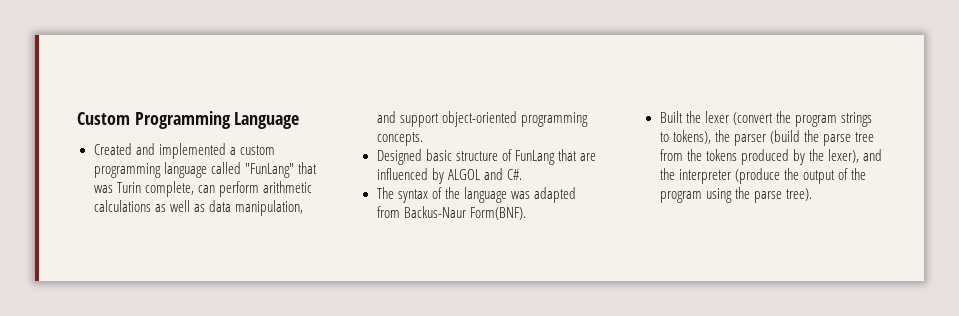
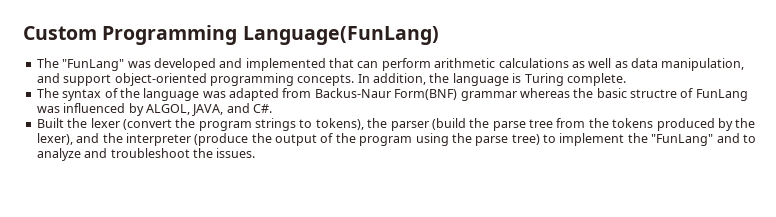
[234,112,300,129] [93,143,275,159] [93,162,317,178] [93,181,194,197] Language // Created and implemented a custom programming language called "FunLang" that was Turin complete, -> [242,26,439,45] [36,58,354,71] Language(FunLang) // The "FunLang" was developed and implemented that
[376,149,596,165] [376,168,522,184] // Designed basic structure of FunLang that are influenced by ALGOL and C#. -> [357,73,626,86] In addition, the language is Turing complete.
[469,207,526,220] Form(BNF). -> [394,88,748,101] [36,103,272,116] Form(BNF) grammar whereas the basic structre of FunLang was influenced by ALGOL, JAVA, and C#.
[785,188,812,201] tree). -> [511,133,756,146] [36,148,256,161] tree) to implement the "FunLang" and to analyze and troubleshoot the issues.

